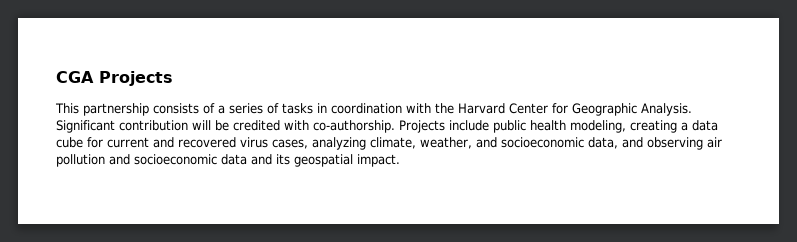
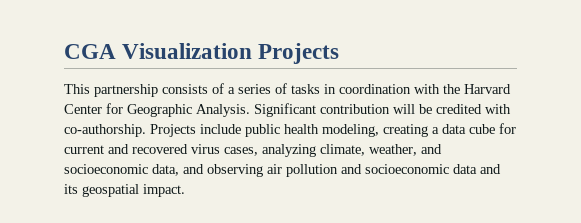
(94, 77) none -> [122,43,253,59] Visualization

